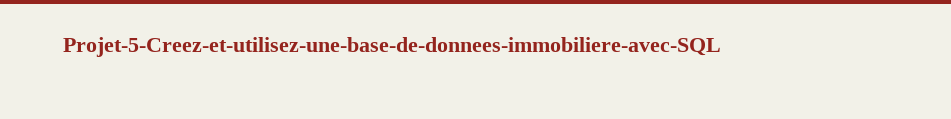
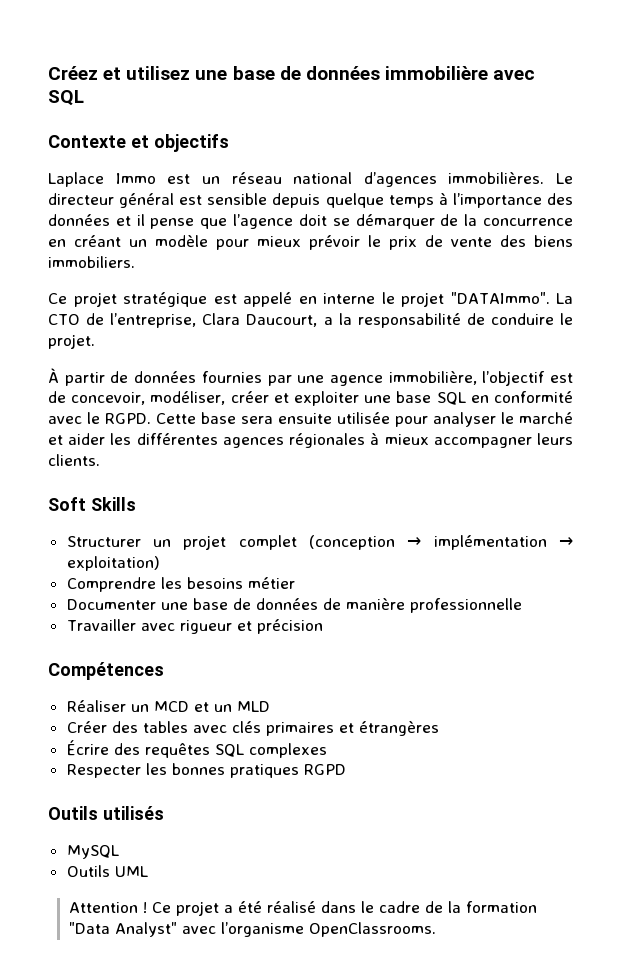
[63,37,721,57] Projet-5-Creez-et-utilisez-une-base-de-donnees-immobiliere-avec-SQL -> [48,66,536,80] [48,90,84,106] [48,134,229,152] [48,172,573,187] [48,192,573,208] [48,214,573,229] [48,235,573,250] [48,256,135,268] [48,292,573,307] [48,313,574,328] [48,334,95,349] [48,368,573,386] [48,391,573,406] [48,412,573,427] [48,432,573,448] [48,454,100,466] [48,497,136,511] [66,535,573,550] [66,556,160,571] [66,577,295,592] [66,598,522,613] [66,619,323,634] [48,662,164,680] [66,700,270,712] [66,721,439,736] [66,740,327,758] [66,763,346,778] [48,806,164,820] [66,845,119,859] [66,865,148,877] [69,901,538,916] [69,922,437,937] Créez et utilisez une base de données immobilière avec SQL // Contexte et objectifs // Laplace Immo est un réseau national d’agences immobilières. Le directeur général est sensible depuis quelque temps à l’importance des données et il pense que l’agence doit se démarquer de la concurrence en créant un modèle pour mieux prévoir le prix de vente des biens immobiliers. // Ce projet stratégique est appelé en interne le projet "DATAImmo". La CTO de l’entreprise, Clara Daucourt, a la responsabilité de conduire le projet. // À partir de données fournies par une agence immobilière, l’objectif est de concevoir, modéliser, créer et exploiter une base SQL en conformité avec le RGPD. Cette base sera ensuite utilisée pour analyser le marché et aider les différentes agences régionales à mieux accompagner leurs clients. // Soft Skills // Structurer un projet complet (conception → implémentation → exploitation) // Comprendre les besoins métier // Documenter une base de données de manière professionnelle // Travailler avec rigueur et précision // Compétences // Réaliser un MCD et un MLD // Créer des tables avec clés primaires et étrangères // Écrire des requêtes SQL complexes // Respecter les bonnes pratiques RGPD // Outils utilisés // MySQL // Outils UML // Attention ! Ce projet a été réalisé dans le cadre de la formation "Data Analyst" avec l’organisme OpenClassrooms.

